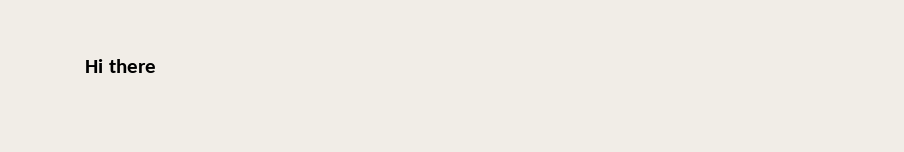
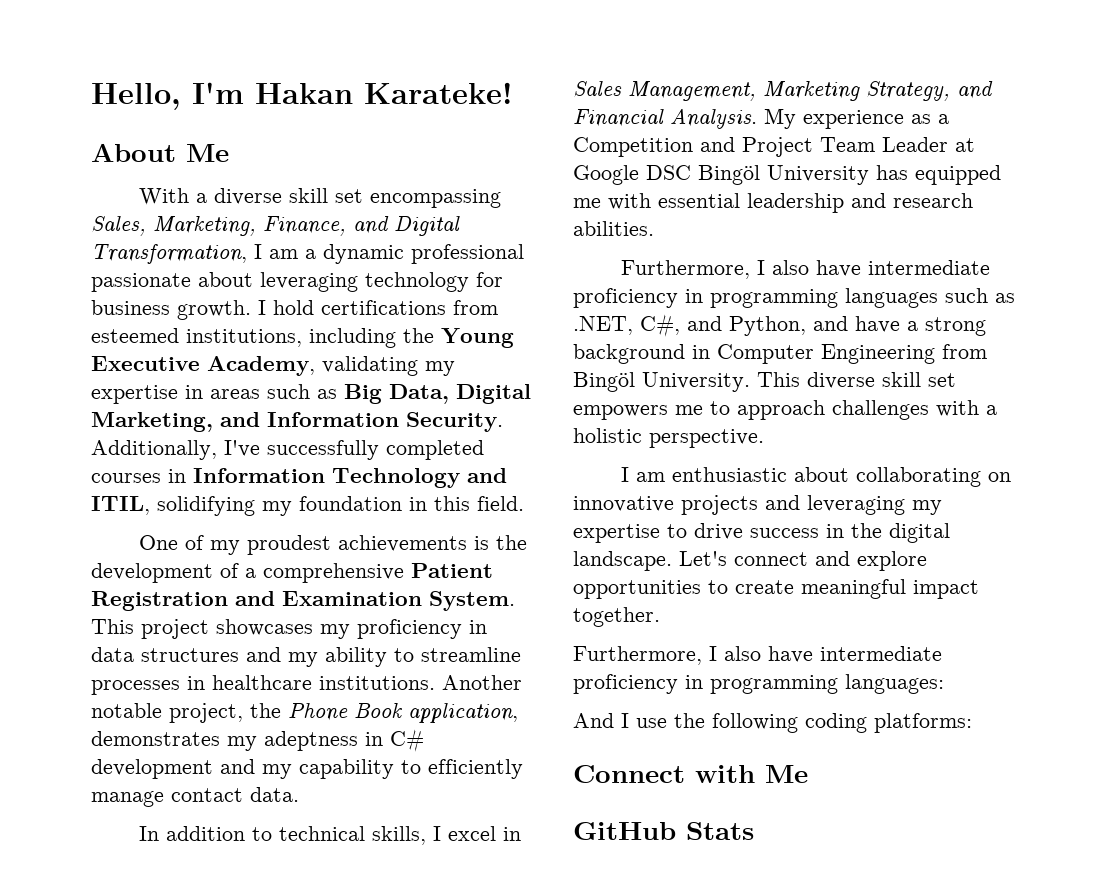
[85,59,156,73] Hi there -> [91,82,513,110] [91,143,229,162] [139,188,502,208] [91,216,460,236] [91,244,524,264] [91,272,503,292] [91,300,498,320] [91,328,514,348] [91,356,455,376] [91,384,531,404] [91,412,503,432] [91,440,484,460] [91,468,507,488] [91,496,524,516] [139,535,528,555] [91,563,493,583] [91,591,515,611] [91,619,487,639] [91,647,521,667] [91,675,522,695] [91,703,518,723] [91,729,424,752] [91,759,523,779] [91,787,299,807] [139,826,522,845] [573,81,993,101] [573,108,949,129] [573,137,975,157] [573,165,1001,185] [573,193,973,213] [573,221,654,236] [621,260,991,279] [573,288,1015,308] [573,314,986,337] [573,344,987,364] [573,372,956,392] [573,400,997,420] [573,428,764,448] [621,467,1012,487] [573,495,942,515] [573,523,950,543] [573,551,927,571] [573,579,979,599] [573,607,660,627] [573,646,942,665] [573,674,944,694] [573,713,972,733] [573,765,808,783] [573,822,754,840] Hello, I'm Hakan Karateke! // About Me // With a diverse skill set encompassing Sales, Marketing, Finance, and Digital Transformation, I am a dynamic professional passionate about leveraging technology for business growth. I hold certifications from esteemed institutions, including the Young Executive Academy, validating my expertise in areas such as Big Data, Digital Marketing, and Information Security. Additionally, I've successfully completed courses in Information Technology and ITIL, solidifying my foundation in this field. // One of my proudest achievements is the development of a comprehensive Patient Registration and Examination System. This project showcases my proficiency in data structures and my ability to streamline processes in healthcare institutions. Another notable project, the Phone Book application, demonstrates my adeptness in C# development and my capability to efficiently manage contact data. // In addition to technical skills, I excel in Sales Management, Marketing Strategy, and Financial Analysis. My experience as a Competition and Project Team Leader at Google DSC Bingöl University has equipped me with essential leadership and research abilities. // Furthermore, I also have intermediate proficiency in programming languages such as .NET, C#, and Python, and have a strong background in Computer Engineering from Bingöl University. This diverse skill set empowers me to approach challenges with a holistic perspective. // I am enthusiastic about collaborating on innovative projects and leveraging my expertise to drive success in the digital landscape. Let's connect and explore opportunities to create meaningful impact together. // Furthermore, I also have intermediate proficiency in programming languages: // And I use the following coding platforms: // Connect with Me // GitHub Stats

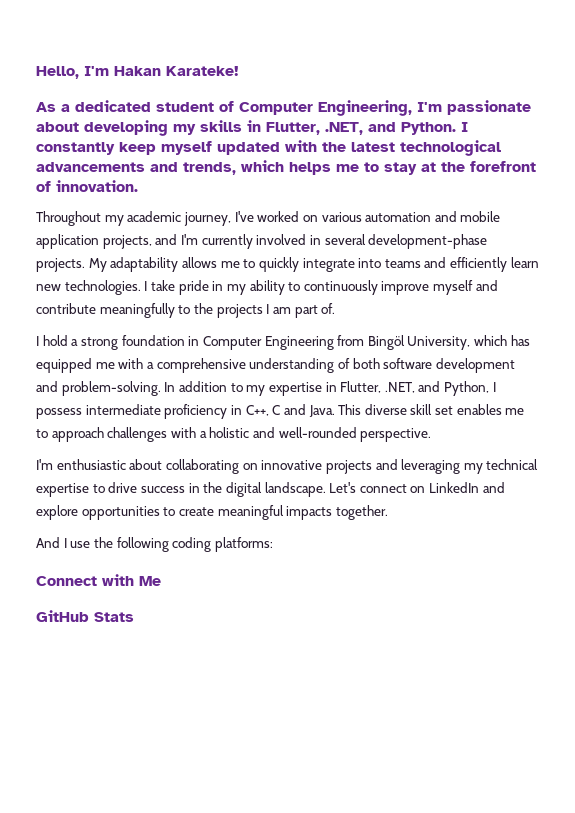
[91,143,229,162] [139,188,502,208] [91,216,460,236] [91,244,524,264] [91,272,503,292] [91,300,498,320] [91,328,514,348] [91,356,455,376] [91,384,531,404] [91,412,503,432] [91,440,484,460] [91,468,507,488] [91,496,524,516] [139,535,528,555] [91,563,493,583] [91,591,515,611] [91,619,487,639] [91,647,521,667] [91,675,522,695] [91,703,518,723] [91,729,424,752] [91,759,523,779] [91,787,299,807] [139,826,522,845] [573,81,993,101] [573,108,949,129] [573,137,975,157] [573,165,1001,185] [573,193,973,213] [573,221,654,236] [621,260,991,279] [573,288,1015,308] [573,314,900,337] About Me // With a diverse skill set encompassing Sales, Marketing, Finance, and Digital Transformation, I am a dynamic professional passionate about leveraging technology for business growth. I hold certifications from esteemed institutions, including the Young Executive Academy, validating my expertise in areas such as Big Data, Digital Marketing, and Information Security. Additionally, I've successfully completed courses in Information Technology and ITIL, solidifying my foundation in this field. // One of my proudest achievements is the development of a comprehensive Patient Registration and Examination System. This project showcases my proficiency in data structures and my ability to streamline processes in healthcare institutions. Another notable project, the Phone Book application, demonstrates my adeptness in C# development and my capability to efficiently manage contact data. // In addition to technical skills, I excel in Sales Management, Marketing Strategy, and Financial Analysis. My experience as a Competition and Project Team Leader at Google DSC Bingöl University has equipped me with essential leadership and research abilities. // Furthermore, I also have intermediate proficiency in programming languages such as .NET, C#, and Python, and have -> [36,100,531,116] [36,120,468,136] [36,140,501,156] [36,160,536,175] [36,180,138,192] [36,211,501,226] [36,234,488,249] [36,257,539,272] [36,280,498,295] [36,303,336,318] [36,335,68,346] As a dedicated student of Computer Engineering, I'm passionate about developing my skills in Flutter, .NET, and Python. I constantly keep myself updated with the latest technological advancements and trends, which helps me to stay at the forefront of innovation. // Throughout my academic journey, I've worked on various automation and mobile application projects, and I'm currently involved in several development-phase projects. My adaptability allows me to quickly integrate into teams and efficiently learn new technologies. I take pride in my ability to continuously improve myself and contribute meaningfully to the projects I am part of. // I hold
[573,344,685,364] background -> [121,335,185,346] foundation
[642,372,750,392] University. -> [407,335,530,350] [36,358,515,373] [36,381,496,396] [36,404,335,419] University, which has equipped me with a comprehensive understanding of both software development and problem-solving. In addition to my expertise in Flutter, .NET, and Python, I possess intermediate proficiency in C++, C and Java.
[573,405,668,420] empowers -> [456,404,502,415] enables
(642, 435) none -> [252,427,357,438] and well-rounded
[621,467,666,482] I am -> [36,459,53,470] I'm
(942, 507) none -> [486,459,539,470] technical
(808, 559) none -> [410,482,480,493] on LinkedIn
[913,580,979,599] impact -> [286,506,333,520] impacts
[573,646,942,665] [573,674,944,694] // Furthermore, I also have intermediate proficiency in programming languages: -> (388, 512) none

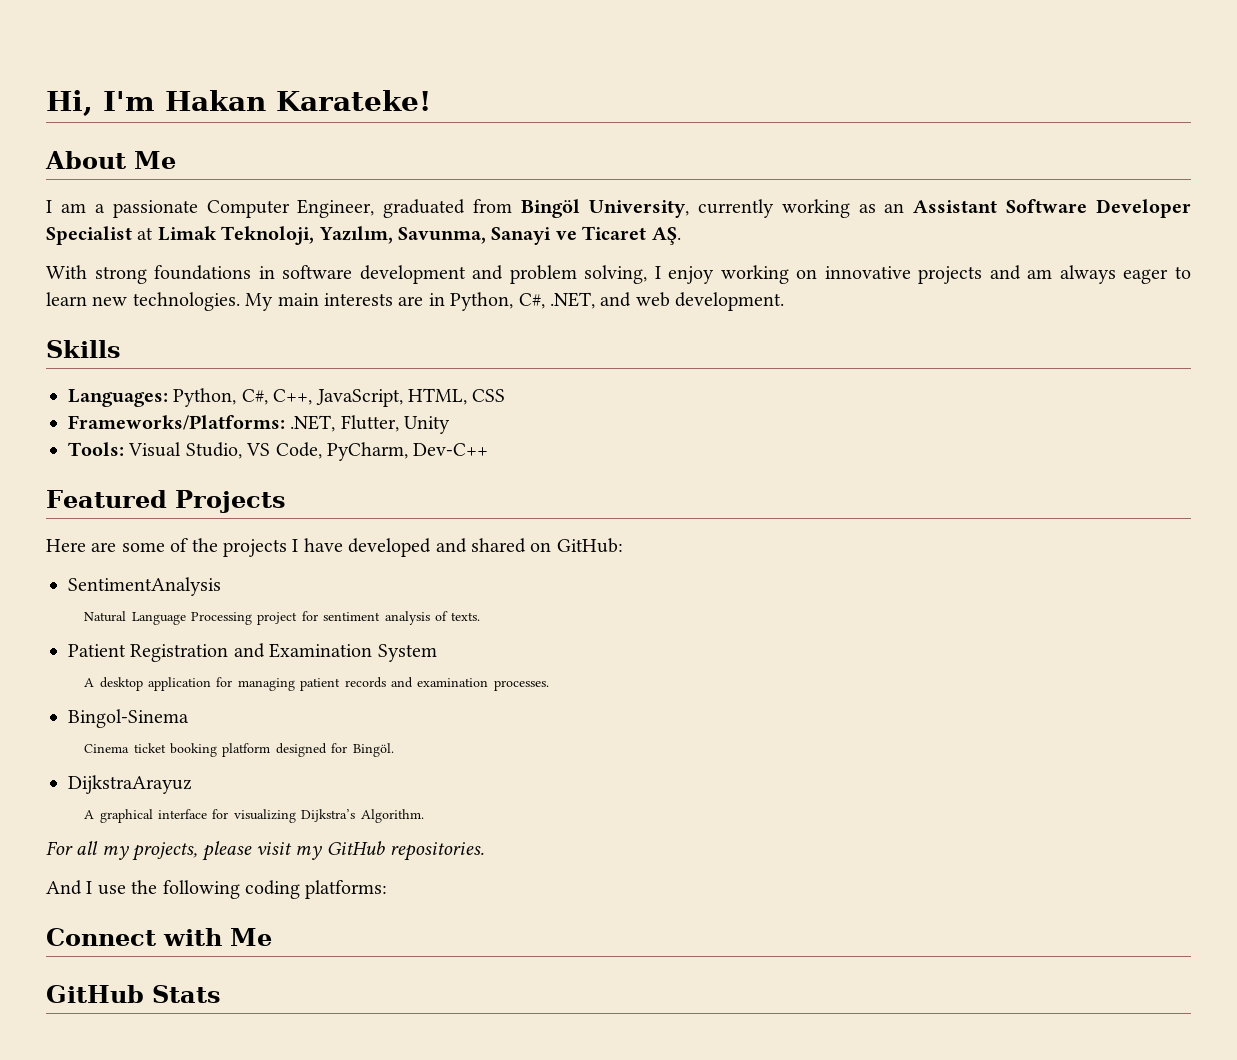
[36,66,79,79] Hello, -> [46,90,93,116] Hi,
[36,100,531,116] [36,120,468,136] [36,140,501,156] [36,160,536,175] [36,180,138,192] [36,211,501,226] [36,234,488,249] [36,257,539,272] [36,280,498,295] [36,303,336,318] [36,335,530,350] [36,358,515,373] [36,381,496,396] [36,404,525,419] [36,427,432,442] [36,459,539,474] [36,482,505,497] [36,505,388,520] As a dedicated student of Computer Engineering, I'm passionate about developing my skills in Flutter, .NET, and Python. I constantly keep myself updated with the latest technological advancements and trends, which helps me to stay at the forefront of innovation. // Throughout my academic journey, I've worked on various automation and mobile application projects, and I'm currently involved in several development-phase projects. My adaptability allows me to quickly integrate into teams and efficiently learn new technologies. I take pride in my ability to continuously improve myself and contribute meaningfully to the projects I am part of. // I hold a strong foundation in Computer Engineering from Bingöl University, which has equipped me with a comprehensive understanding of both software development and problem-solving. In addition to my expertise in Flutter, .NET, and Python, I possess intermediate proficiency in C++, C and Java. This diverse skill set enables me to approach challenges with a holistic and well-rounded perspective. // I'm enthusiastic about collaborating on innovative projects and leveraging my technical expertise to drive success in the digital landscape. Let's connect on LinkedIn and explore opportunities to create meaningful impacts together. -> [45,151,176,169] [46,199,1191,218] [46,226,681,245] [46,265,1191,284] [46,292,785,311] [46,340,121,358] [68,388,506,407] [68,415,451,434] [68,442,489,461] [46,490,286,513] [46,538,623,557] [68,577,221,596] [84,611,481,625] [68,643,437,662] [84,677,549,691] [68,709,189,728] [84,743,394,757] [68,775,192,794] [84,809,424,823] [46,841,485,861] About Me // I am a passionate Computer Engineer, graduated from Bingöl University, currently working as an Assistant Software Developer Specialist at Limak Teknoloji, Yazılım, Savunma, Sanayi ve Ticaret AŞ. // With strong foundations in software development and problem solving, I enjoy working on innovative projects and am always eager to learn new technologies. My main interests are in Python, C#, .NET, and web development. // Skills // Languages: Python, C#, C++, JavaScript, HTML, CSS // Frameworks/Platforms: .NET, Flutter, Unity // Tools: Visual Studio, VS Code, PyCharm, Dev-C++ // Featured Projects // Here are some of the projects I have developed and shared on GitHub: // SentimentAnalysis // Natural Language Processing project for sentiment analysis of texts. // Patient Registration and Examination System // A desktop application for managing patient records and examination processes. // Bingol-Sinema // Cinema ticket booking platform designed for Bingöl. // DijkstraArayuz // A graphical interface for visualizing Dijkstra’s Algorithm. // For all my projects, please visit my GitHub repositories.

